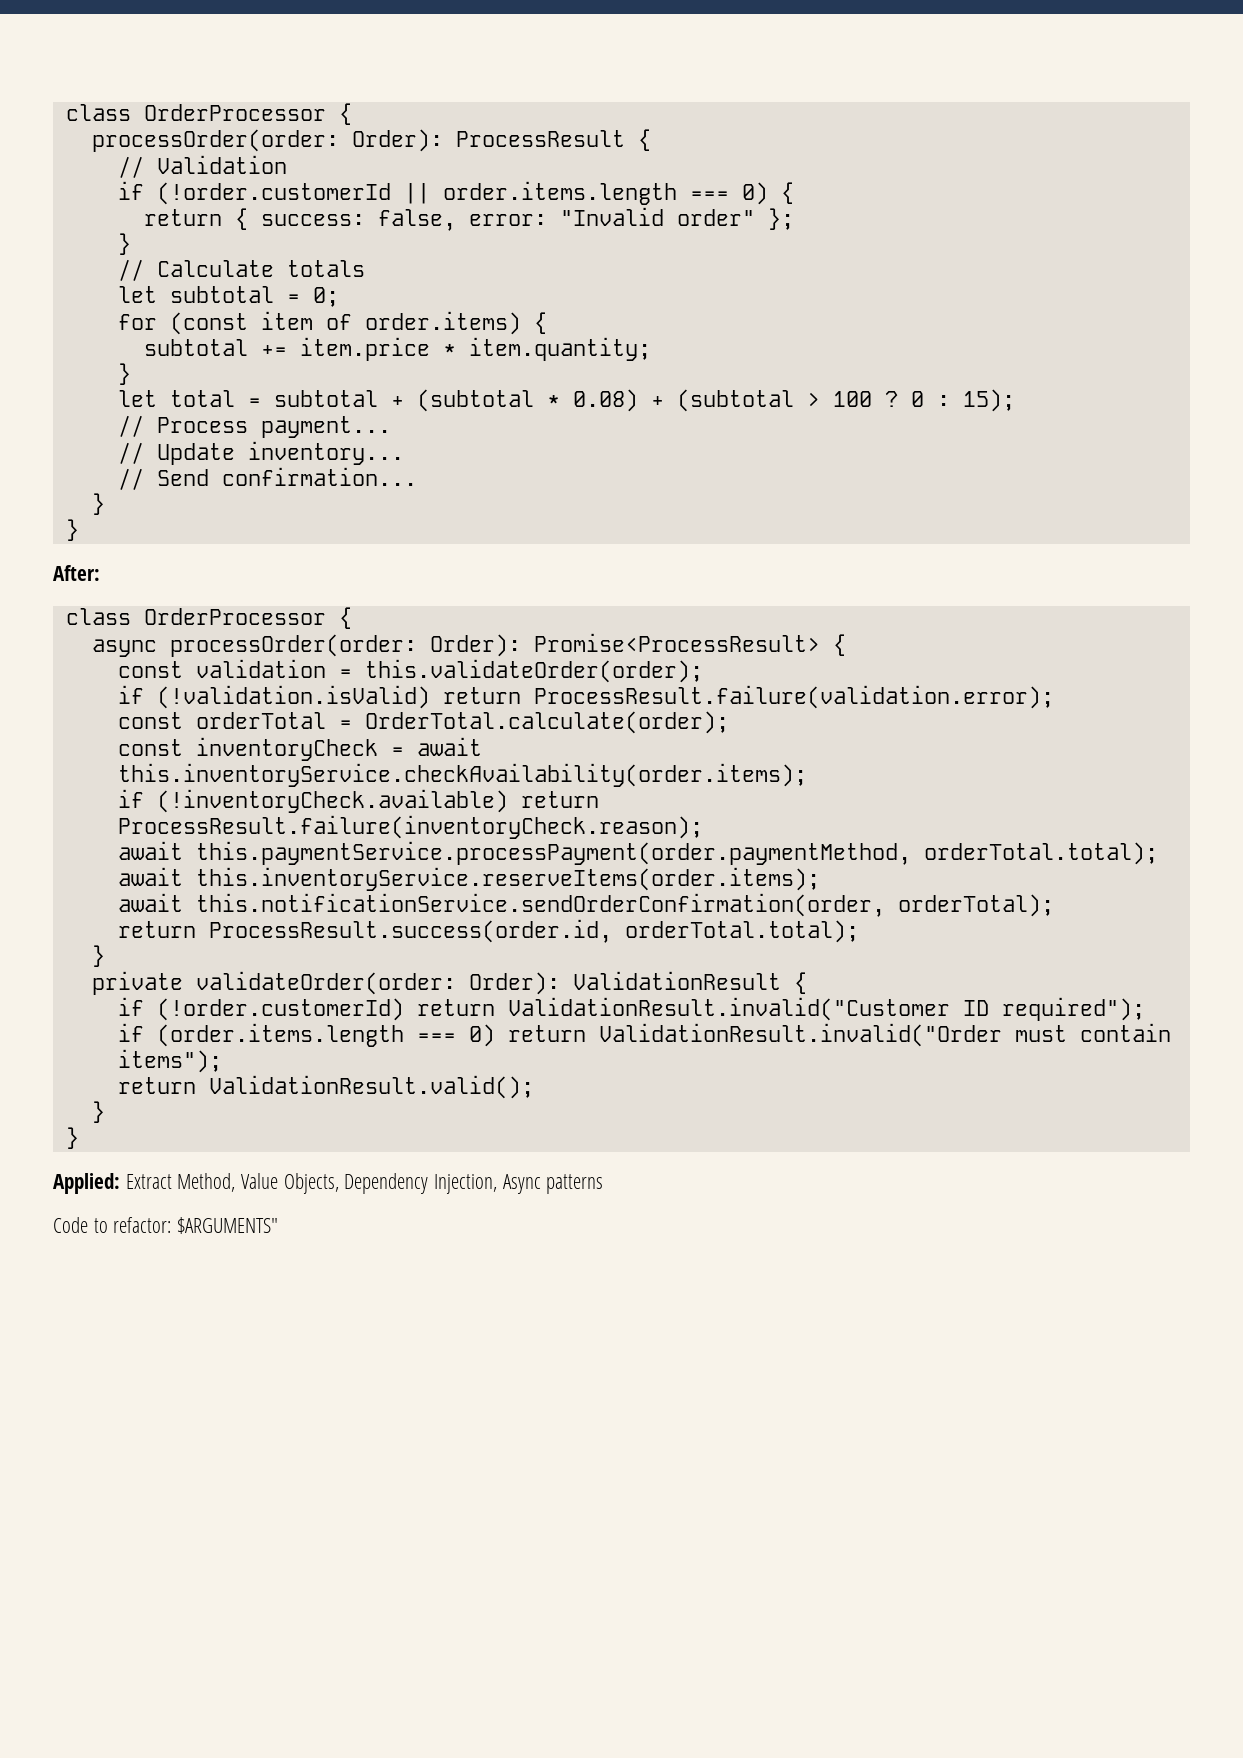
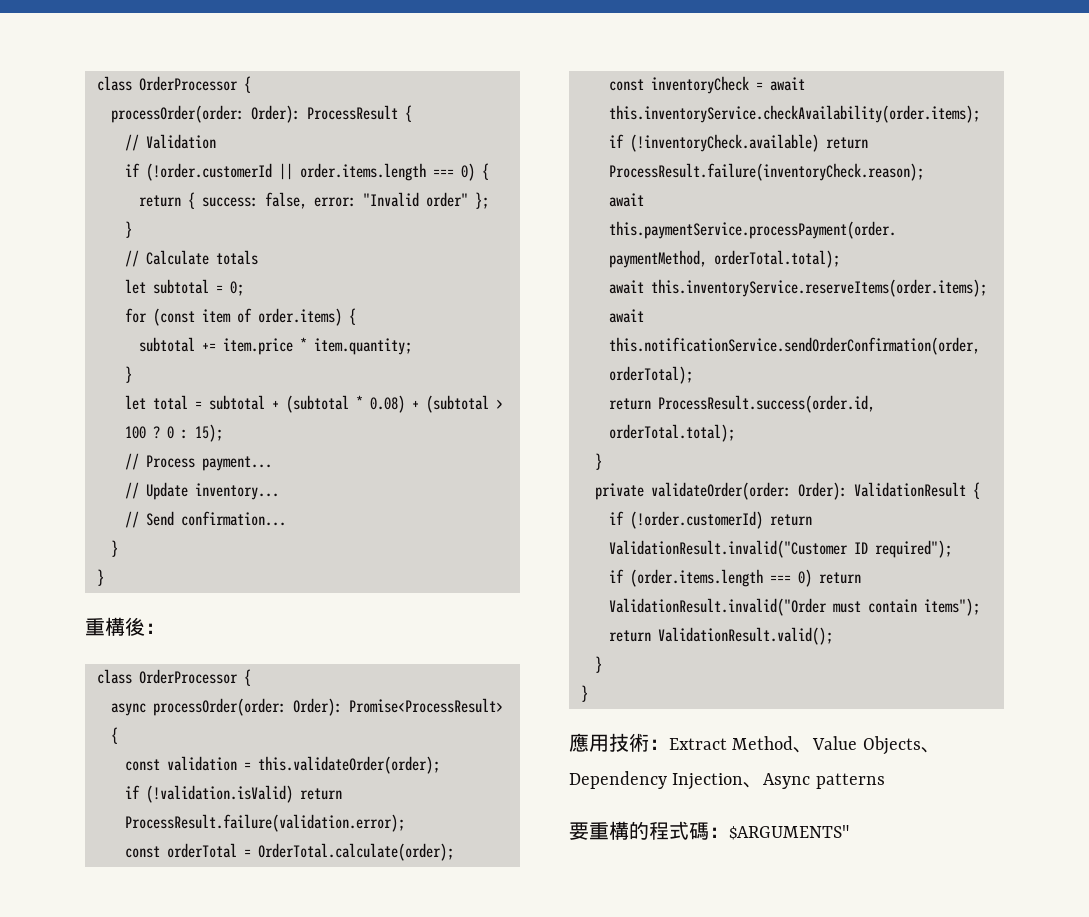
[53,565,100,581] After: -> [85,617,165,636] 重構後：
[53,1173,604,1194] [53,1217,172,1233] Applied: Extract Method, Value Objects, Dependency Injection, Async patterns // Code to refactor: -> [569,733,941,755] [569,771,885,790] [569,821,729,840] 應用技術：Extract Method、Value Objects、Dependency Injection、Async patterns // 要重構的程式碼：

